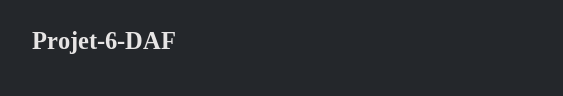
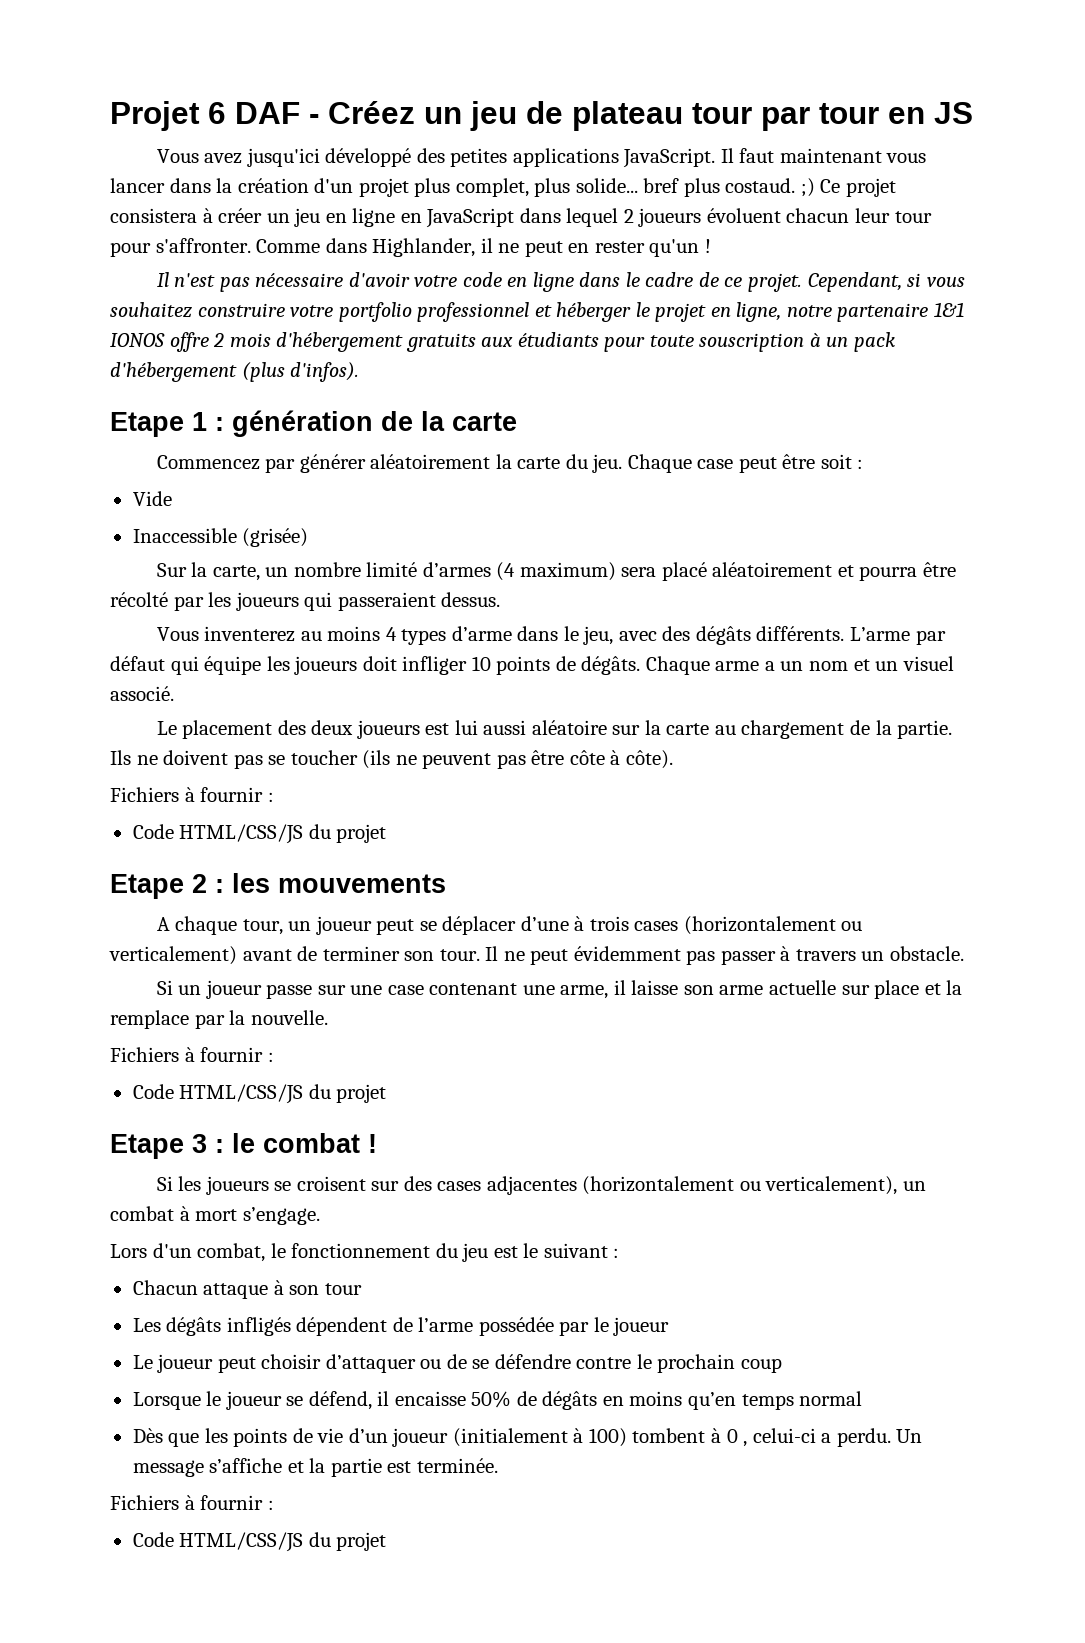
[32,31,176,54] Projet-6-DAF -> [110,101,973,131] [156,148,927,168] [110,178,897,197] [110,208,932,228] [110,238,711,257] [156,272,965,292] [110,302,964,322] [110,332,895,352] [110,362,360,382] [110,410,517,437] [156,454,864,473] [132,491,172,506] [132,528,309,547] [156,562,956,581] [110,592,501,611] [156,626,946,645] [110,656,954,675] [110,686,174,701] [156,720,953,739] [110,750,673,769] [110,787,274,802] [132,824,387,844] [110,873,446,899] [156,916,863,935] [109,946,965,965] [156,980,963,999] [110,1010,328,1029] [110,1047,274,1062] [132,1084,387,1104] [110,1133,377,1159] [156,1176,926,1195] [110,1206,320,1225] [110,1243,620,1262] [132,1280,362,1299] [132,1317,670,1336] [132,1354,782,1373] [132,1391,863,1410] [132,1428,923,1447] [132,1458,498,1477] [110,1495,274,1510] [132,1532,387,1552] Projet 6 DAF - Créez un jeu de plateau tour par tour en JS // Vous avez jusqu'ici développé des petites applications JavaScript. Il faut maintenant vous lancer dans la création d'un projet plus complet, plus solide... bref plus costaud. ;) Ce projet consistera à créer un jeu en ligne en JavaScript dans lequel 2 joueurs évoluent chacun leur tour pour s'affronter. Comme dans Highlander, il ne peut en rester qu'un ! // Il n'est pas nécessaire d'avoir votre code en ligne dans le cadre de ce projet. Cependant, si vous souhaitez construire votre portfolio professionnel et héberger le projet en ligne, notre partenaire 1&1 IONOS offre 2 mois d'hébergement gratuits aux étudiants pour toute souscription à un pack d'hébergement (plus d'infos). // Etape 1 : génération de la carte // Commencez par générer aléatoirement la carte du jeu. Chaque case peut être soit : // Vide // Inaccessible (grisée) // Sur la carte, un nombre limité d’armes (4 maximum) sera placé aléatoirement et pourra être récolté par les joueurs qui passeraient dessus. // Vous inventerez au moins 4 types d’arme dans le jeu, avec des dégâts différents. L’arme par défaut qui équipe les joueurs doit infliger 10 points de dégâts. Chaque arme a un nom et un visuel associé. // Le placement des deux joueurs est lui aussi aléatoire sur la carte au chargement de la partie. Ils ne doivent pas se toucher (ils ne peuvent pas être côte à côte). // Fichiers à fournir : // Code HTML/CSS/JS du projet // Etape 2 : les mouvements // A chaque tour, un joueur peut se déplacer d’une à trois cases (horizontalement ou verticalement) avant de terminer son tour. Il ne peut évidemment pas passer à travers un obstacle. // Si un joueur passe sur une case contenant une arme, il laisse son arme actuelle sur place et la remplace par la nouvelle. // Fichiers à fournir : // Code HTML/CSS/JS du projet // Etape 3 : le combat ! // Si les joueurs se croisent sur des cases adjacentes (horizontalement ou verticalement), un combat à mort s’engage. // Lors d'un combat, le fonctionnement du jeu est le suivant : // Chacun attaque à son tour // Les dégâts infligés dépendent de l’arme possédée par le joueur // Le joueur peut choisir d’attaquer ou de se défendre contre le prochain coup // Lorsque le joueur se défend, il encaisse 50% de dégâts en moins qu’en temps normal // Dès que les points de vie d’un joueur (initialement à 100) tombent à 0 , celui-ci a perdu. Un message s’affiche et la partie est terminée. // Fichiers à fournir : // Code HTML/CSS/JS du projet

